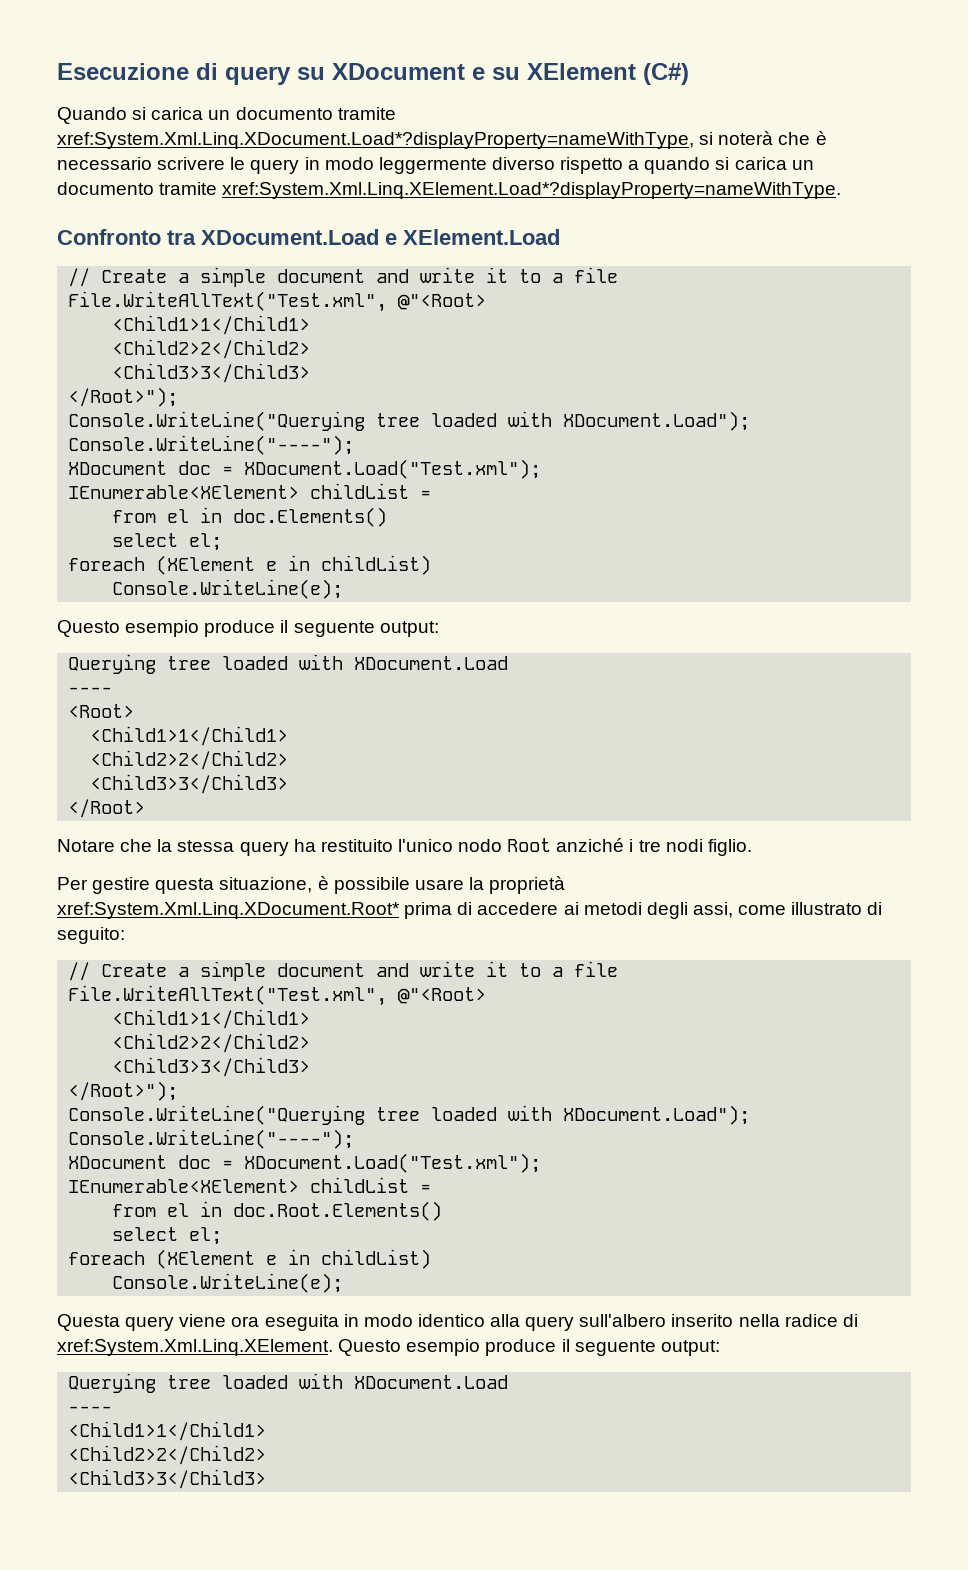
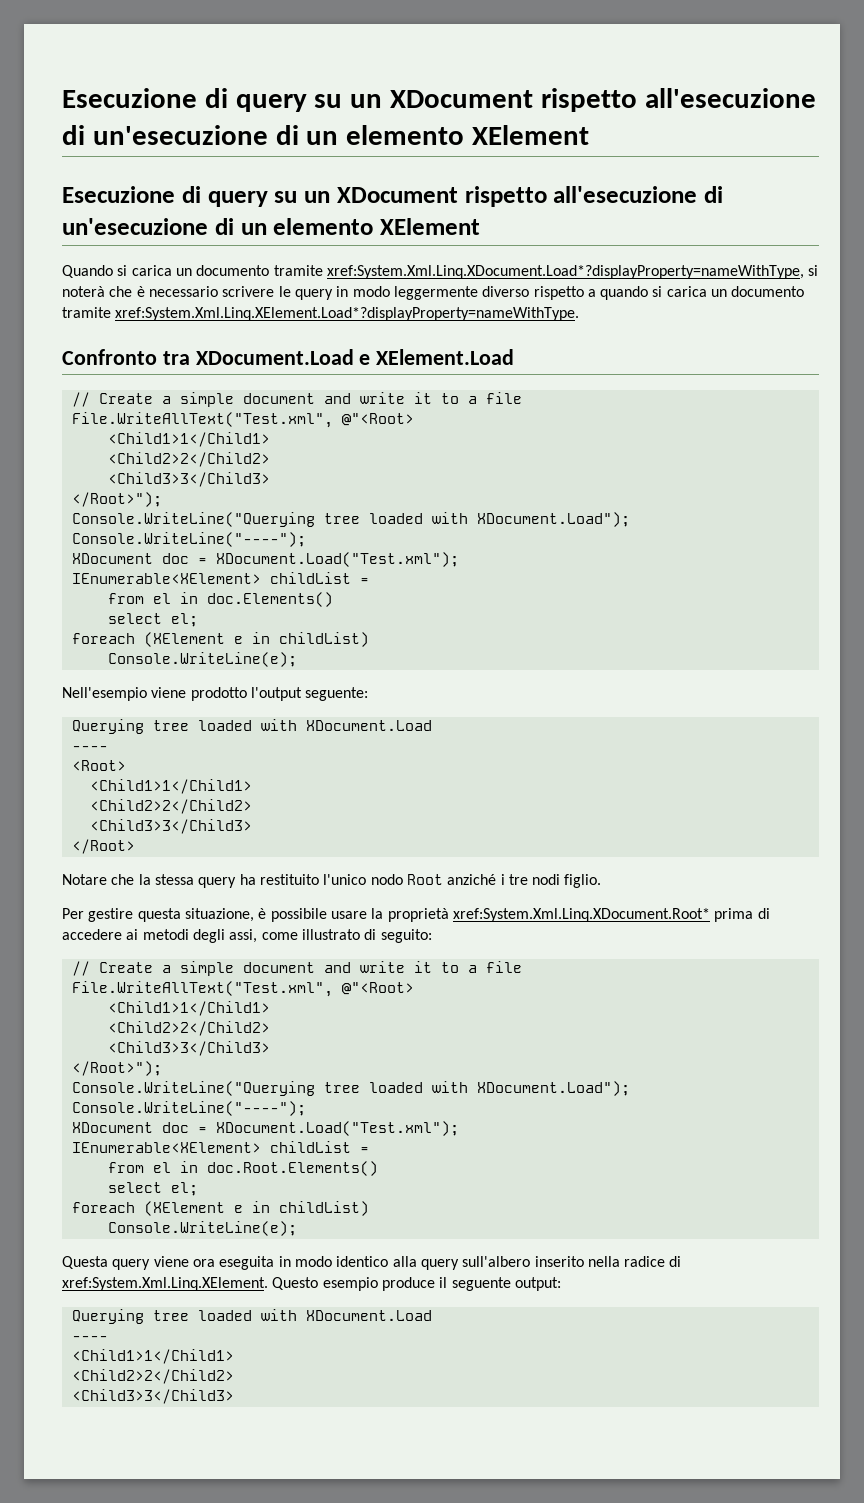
[57,63,689,85] Esecuzione di query su XDocument e su XElement (C#) -> [62,88,816,112] [62,125,590,145] [62,186,723,207] [62,218,480,235] Esecuzione di query su un XDocument rispetto all'esecuzione di un'esecuzione di un elemento XElement // Esecuzione di query su un XDocument rispetto all'esecuzione di un'esecuzione di un elemento XElement
[57,620,439,637] Questo esempio produce il seguente output: -> [62,687,369,701] Nell'esempio viene prodotto l'output seguente:

